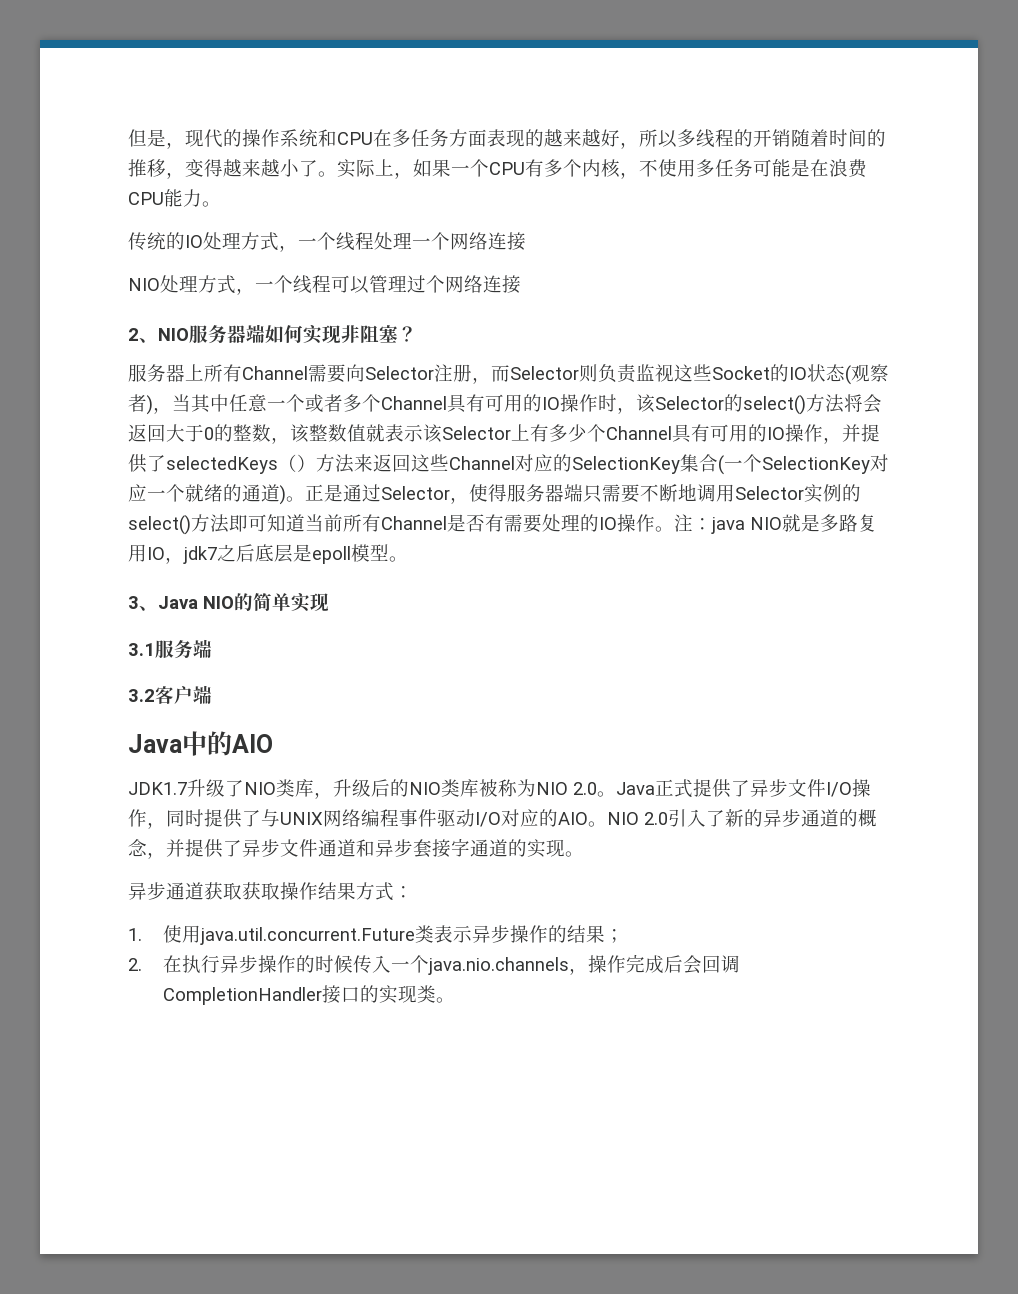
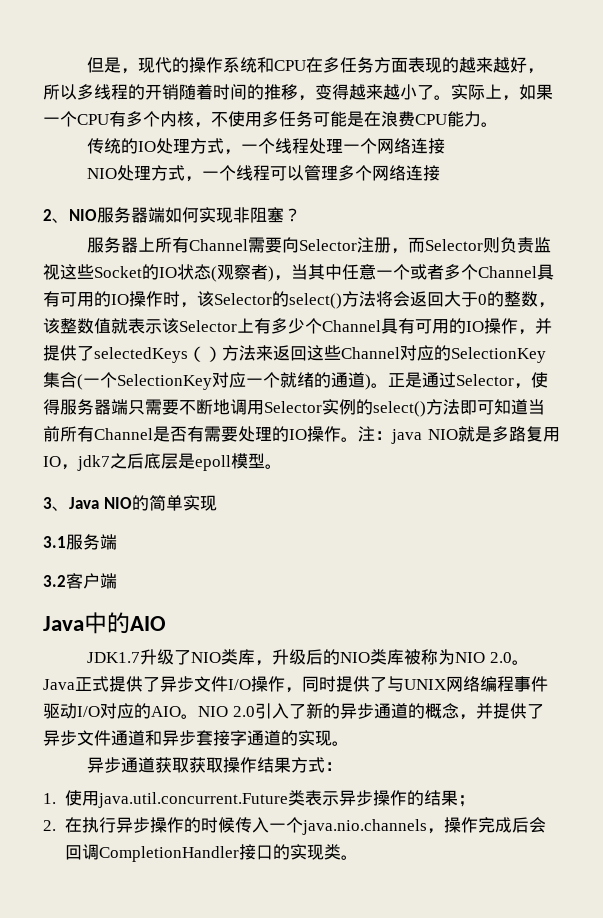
[407,275,426,293] 过 -> [337,165,355,181] 多

